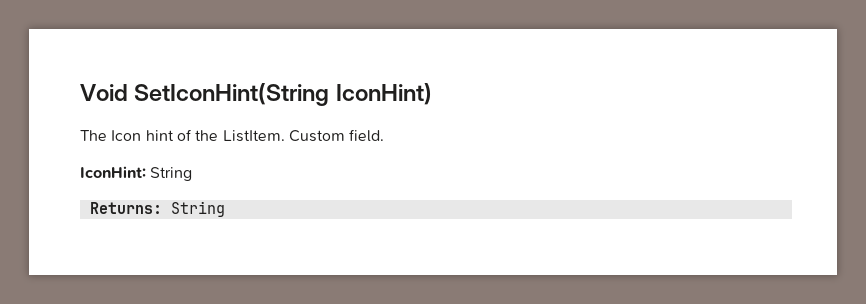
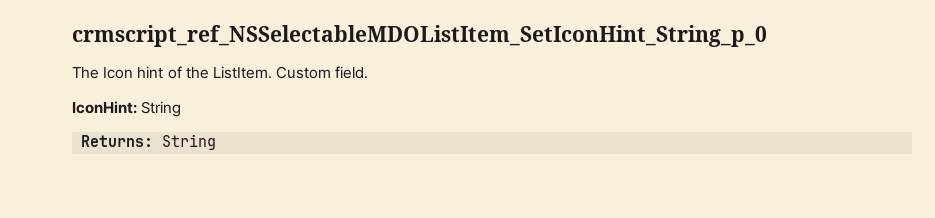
[80,83,432,106] Void SetIconHint(String IconHint) -> [72,25,767,47] crmscript_ref_NSSelectableMDOListItem_SetIconHint_String_p_0

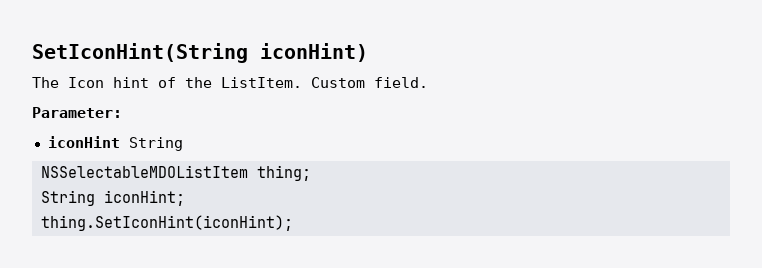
[72,25,767,47] crmscript_ref_NSSelectableMDOListItem_SetIconHint_String_p_0 -> [32,43,368,63] SetIconHint(String iconHint)
[72,101,137,114] IconHint: -> [32,107,122,118] [47,136,120,148] Parameter: // iconHint
[81,134,217,150] Returns: String -> [40,165,311,181] [40,190,185,206] [40,215,293,231] NSSelectableMDOListItem thing; // String iconHint; // thing.SetIconHint(iconHint);

